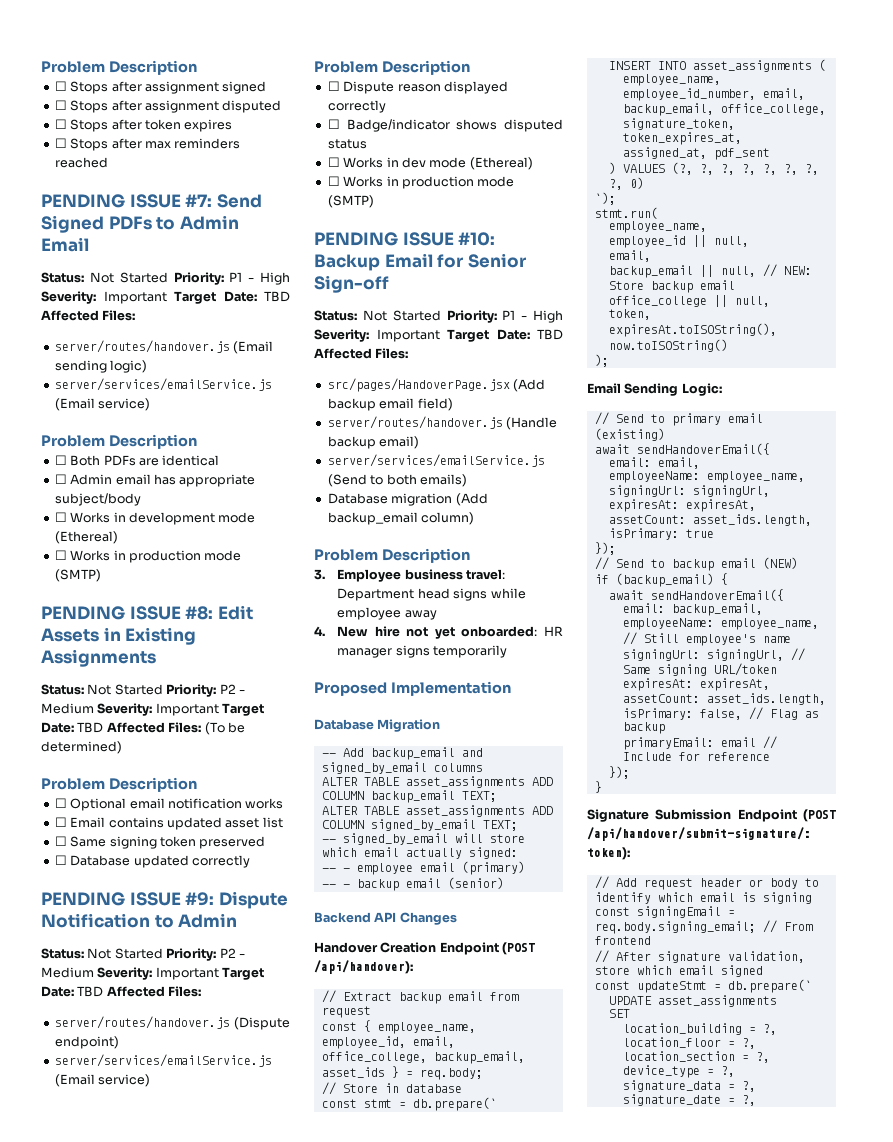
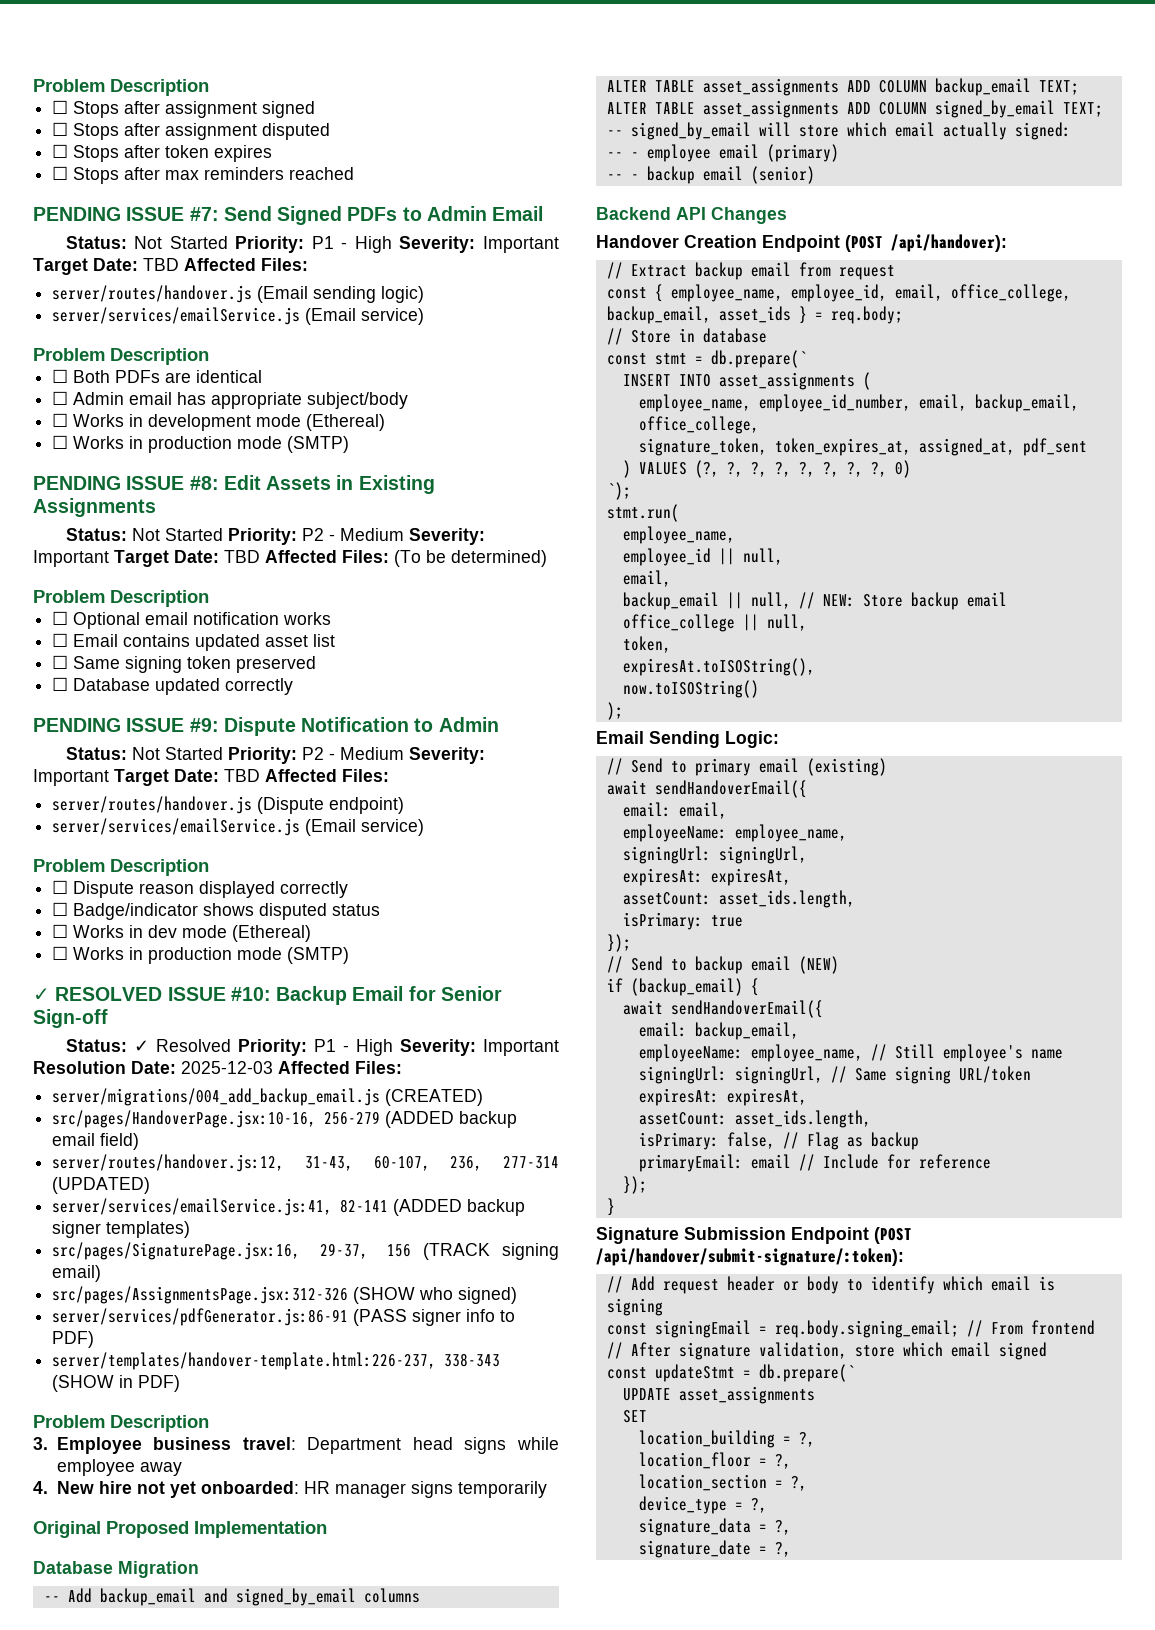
[314,232,398,246] PENDING -> [33,987,163,1001] ✓ RESOLVED
[362,310,563,323] [314,329,563,342] [314,348,409,359] [327,378,546,392] [327,398,453,411] [327,416,558,430] [327,436,420,449] [327,454,545,467] [327,474,467,487] [327,493,488,506] [327,512,475,525] Not Started Priority: P1 - High Severity: Important Target Date: TBD Affected Files: // src/pages/HandoverPage.jsx (Add backup email field) // server/routes/handover.js (Handle backup email) // server/services/emailService.js (Send to both emails) // Database migration (Add backup_email column) -> [133,1039,559,1056] [33,1061,402,1074] [52,1088,484,1106] [52,1110,518,1128] [52,1133,140,1150] [52,1154,559,1172] [52,1177,151,1194] [52,1198,526,1216] [52,1221,191,1238] [52,1242,559,1260] [52,1265,102,1282] [52,1286,518,1304] [52,1308,516,1326] [52,1331,95,1348] [52,1352,501,1370] [52,1375,181,1392] ✓ Resolved Priority: P1 - High Severity: Important Resolution Date: 2025-12-03 Affected Files: // server/migrations/004_add_backup_email.js (CREATED) // src/pages/HandoverPage.jsx:10-16, 256-279 (ADDED backup email field) // server/routes/handover.js:12, 31-43, 60-107, 236, 277-314 (UPDATED) // server/services/emailService.js:41, 82-141 (ADDED backup signer templates) // src/pages/SignaturePage.jsx:16, 29-37, 156 (TRACK signing email) // src/pages/AssignmentsPage.jsx:312-326 (SHOW who signed) // server/services/pdfGenerator.js:86-91 (PASS signer info to PDF) // server/templates/handover-template.html:226-237, 338-343 (SHOW in PDF)
(508, 651) none -> [33,1521,101,1538] Original

